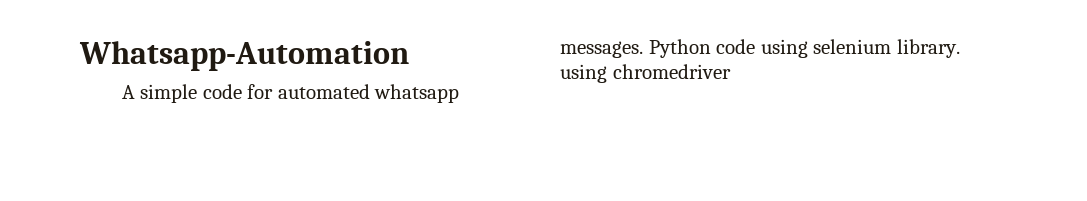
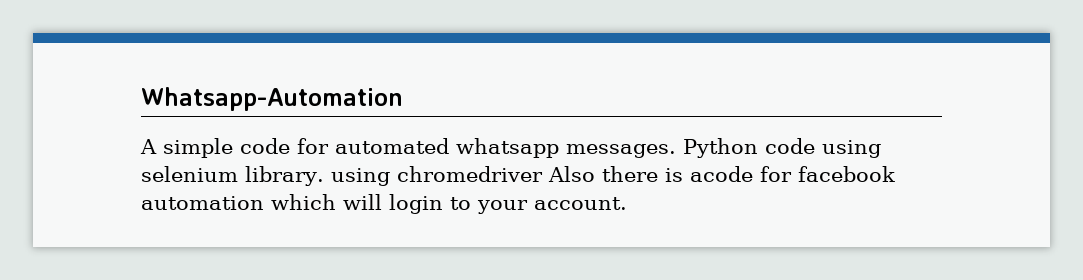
(731, 71) none -> [547,166,895,182] [141,194,627,214] Also there is acode for facebook automation which will login to your account.

